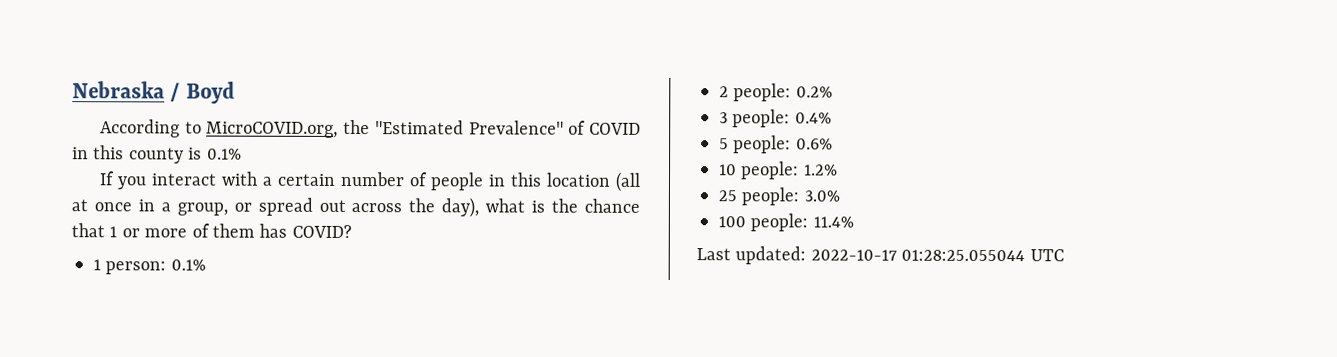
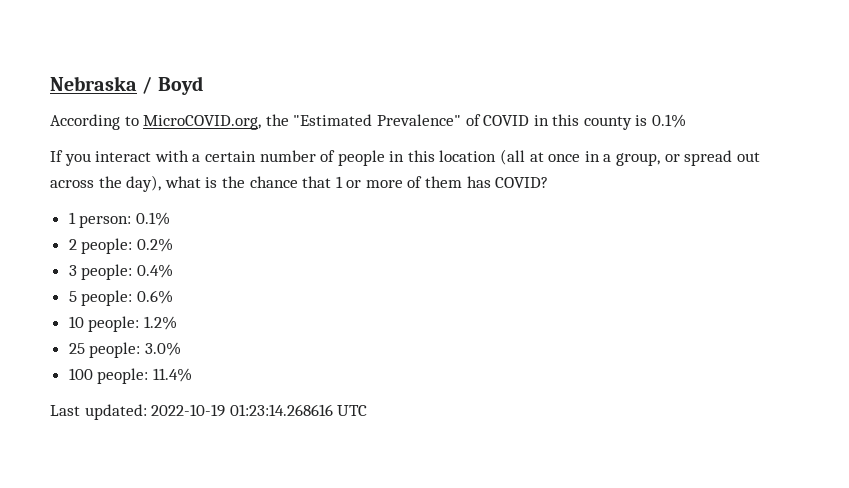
[810,249,1026,262] 2022-10-17 01:28:25.055044 -> [151,404,333,417] 2022-10-19 01:23:14.268616

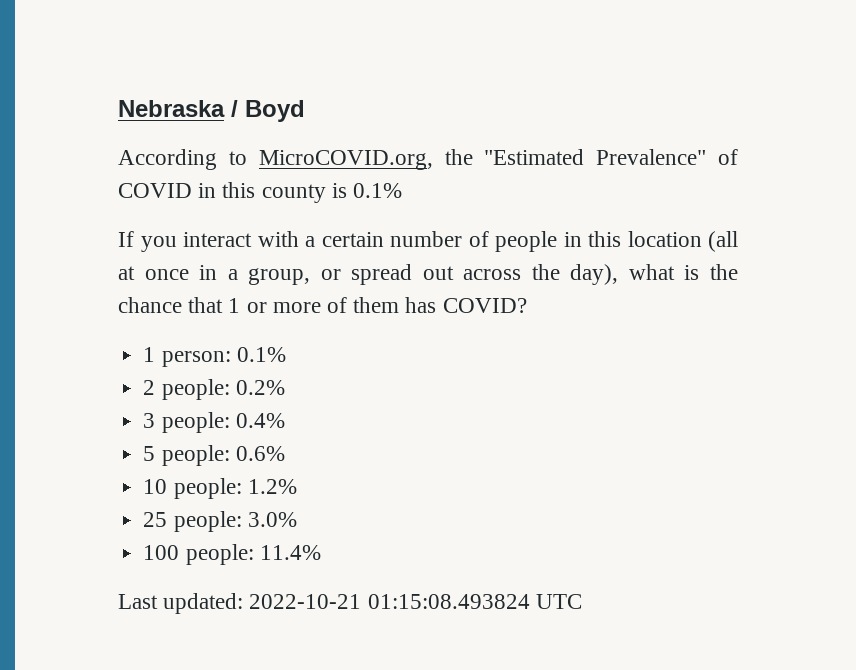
[151,404,333,417] 2022-10-19 01:23:14.268616 -> [249,594,530,609] 2022-10-21 01:15:08.493824

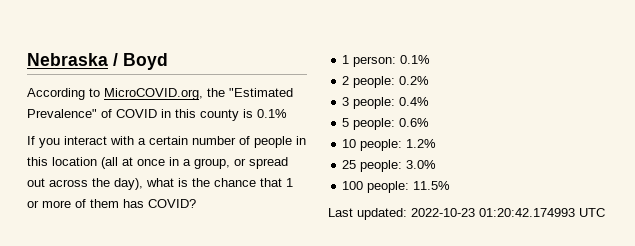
[259,545,321,560] 11.4% -> [413,181,451,190] 11.5%
[249,594,530,609] 2022-10-21 01:15:08.493824 -> [411,208,575,217] 2022-10-23 01:20:42.174993

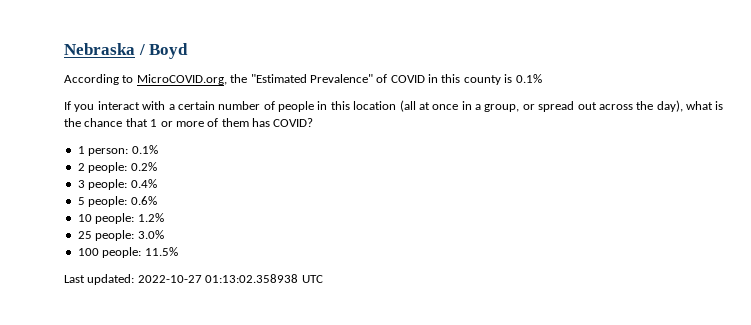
[411,208,575,217] 2022-10-23 01:20:42.174993 -> [137,274,299,283] 2022-10-27 01:13:02.358938

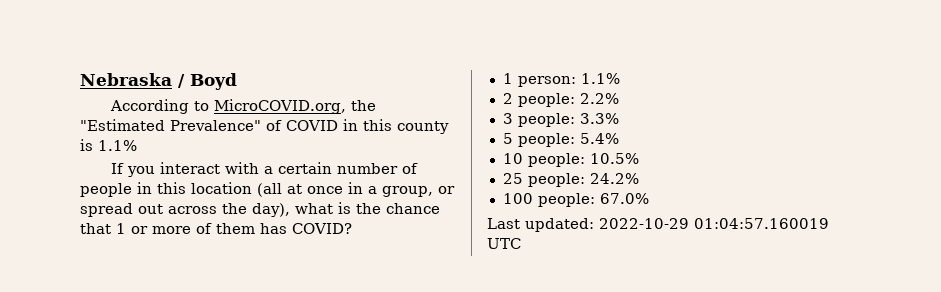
[515,74,542,83] 0.1% -> [98,140,137,151] 1.1%
[131,145,158,154] 0.1% -> [580,73,620,84] 1.1%
[130,162,157,171] 0.2% -> [579,93,619,104] 2.2%
[130,179,157,188] 0.4% -> [579,113,619,124] 3.3%
[130,196,157,205] 0.6% -> [579,133,619,144] 5.4%
[137,213,164,222] 1.2% -> [589,153,639,164] 10.5%
[137,230,164,239] 3.0% -> [589,173,639,184] 24.2%
[144,247,178,256] 11.5% -> [599,193,649,204] 67.0%
[137,274,299,283] 2022-10-27 01:13:02.358938 -> [599,218,829,229] 2022-10-29 01:04:57.160019

